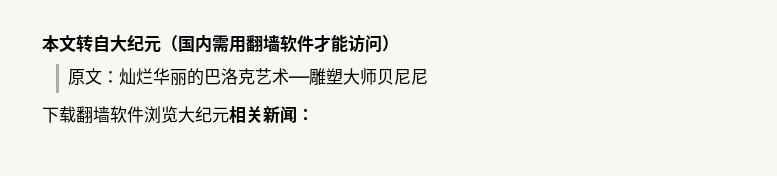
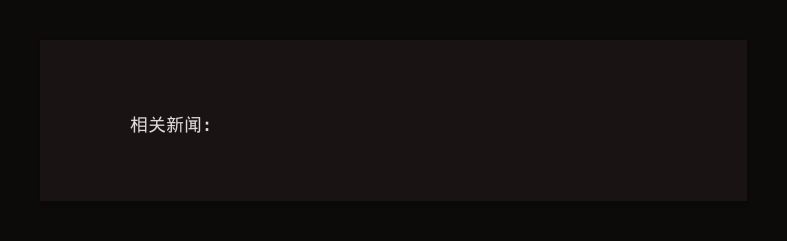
[42,34,399,53] [67,68,428,86] [42,106,229,123] 本文转自大纪元（国内需用翻墙软件才能访问） // 原文：灿烂华丽的巴洛克艺术──雕塑大师贝尼尼 // 下载翻墙软件浏览大纪元 -> (130, 124) none

